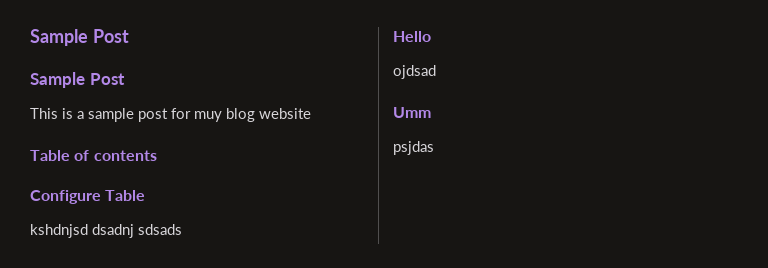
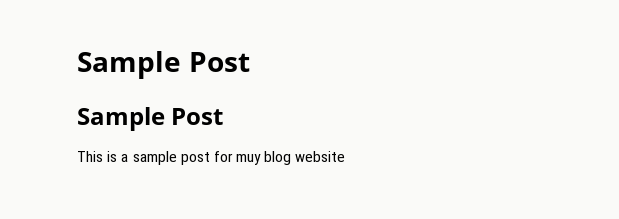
[30,150,157,161] [30,190,146,204] [30,224,182,238] [393,31,431,42] [393,65,436,79] [393,107,431,118] [393,141,434,155] // Table of contents // Configure Table // kshdnjsd dsadnj sdsads // Hello // ojdsad // Umm // psjdas -> (346, 156) none

